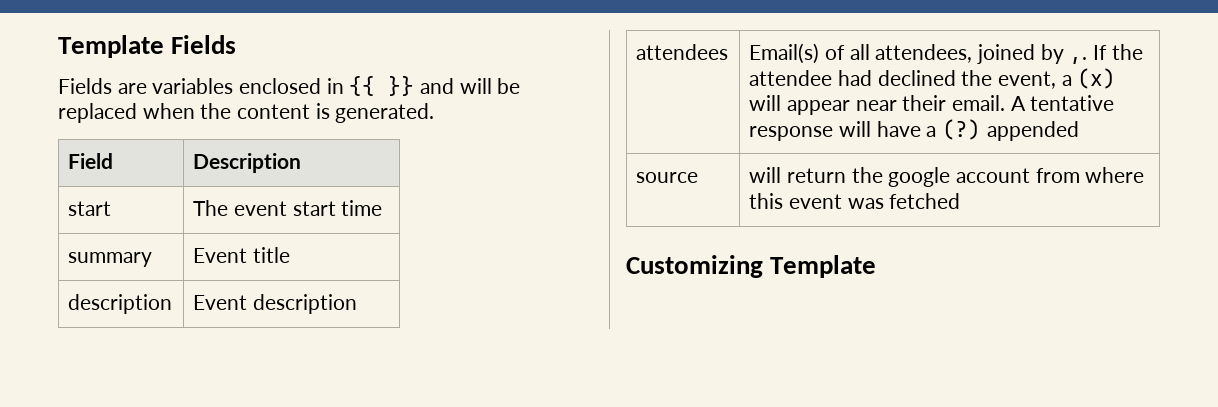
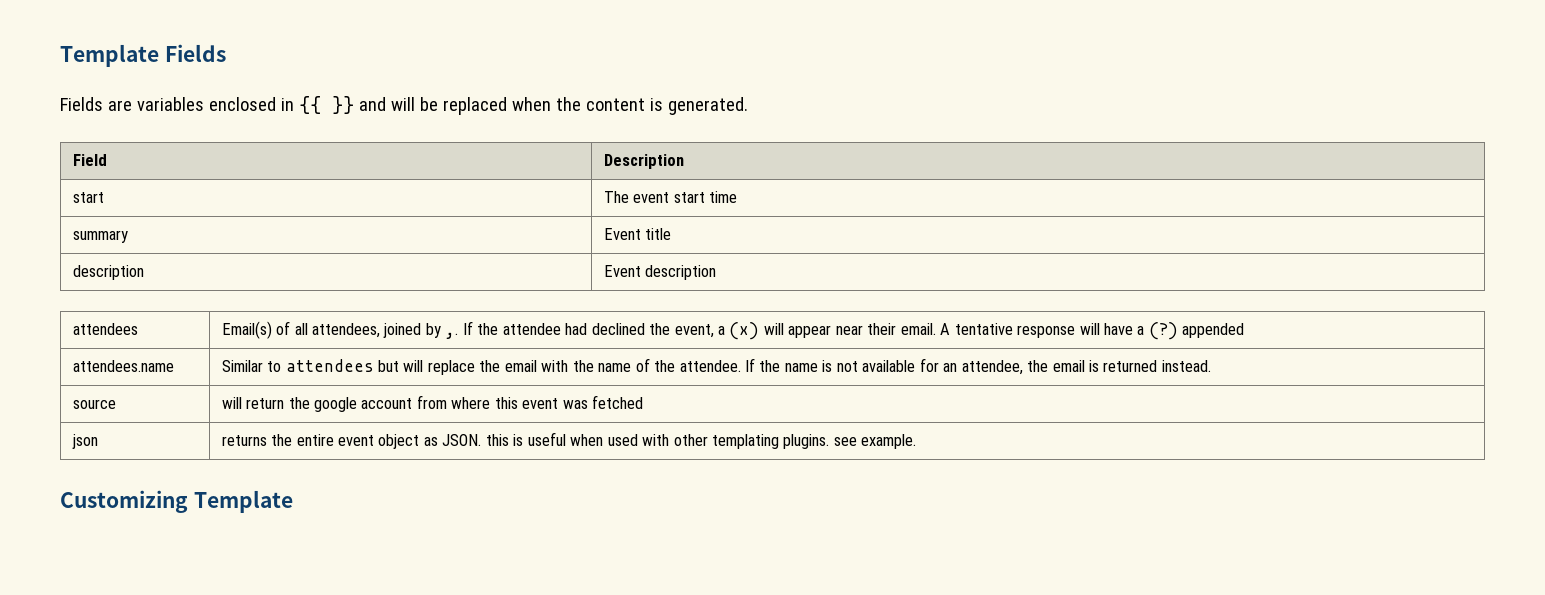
(1079, 131) none -> [72,360,174,372] [221,358,1211,375] // attendees.name | Similar to attendees but will replace the email with the name of the attendee. If the name is not available for an attendee, the email is returned instead.
(961, 201) none -> [71,434,98,449] [221,432,917,449] // json | returns the entire event object as JSON. this is useful when used with other templating plugins. see example.

